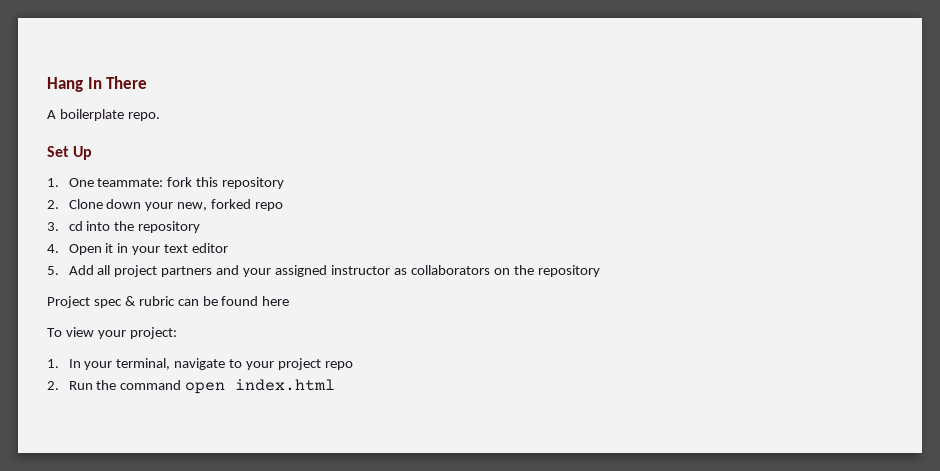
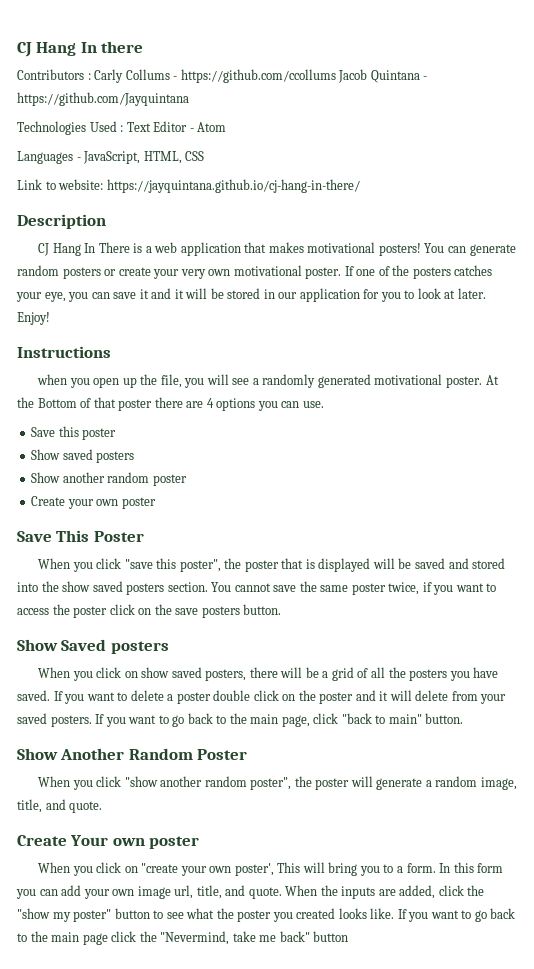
[47,76,148,92] [47,109,160,121] [47,146,93,160] [47,177,285,189] [47,199,284,211] [47,221,201,233] [47,243,229,255] [47,265,600,277] [47,296,290,308] [47,327,177,339] [47,358,353,370] [47,379,336,394] Hang In There // A boilerplate repo. // Set Up // 1. One teammate: fork this repository // 2. Clone down your new, forked repo // 3. cd into the repository // 4. Open it in your text editor // 5. Add all project partners and your assigned instructor as collaborators on the repository // Project spec & rubric can be found here // To view your project: // 1. In your terminal, navigate to your project repo // 2. Run the command open index.html -> [17,41,144,57] [17,69,428,83] [17,92,189,106] [17,121,227,135] [17,151,205,164] [17,179,360,193] [17,214,106,229] [38,242,516,256] [17,265,493,279] [16,288,486,302] [17,312,50,325] [17,346,111,358] [37,374,499,388] [17,397,324,411] [31,426,117,440] [31,449,135,463] [31,472,187,486] [31,496,156,509] [17,530,144,542] [38,558,506,572] [17,581,497,595] [17,604,282,618] [17,639,169,654] [38,667,499,681] [17,690,507,704] [17,713,464,727] [17,748,248,760] [38,776,517,790] [17,799,103,813] [17,835,200,849] [38,862,504,876] [16,885,485,899] [17,908,516,922] [17,931,349,945] CJ Hang In there // Contributors : Carly Collums - https://github.com/ccollums Jacob Quintana - https://github.com/Jayquintana // Technologies Used : Text Editor - Atom // Languages - JavaScript, HTML, CSS // Link to website: https://jayquintana.github.io/cj-hang-in-there/ // Description // CJ Hang In There is a web application that makes motivational posters! You can generate random posters or create your very own motivational poster. If one of the posters catches your eye, you can save it and it will be stored in our application for you to look at later. Enjoy! // Instructions // when you open up the file, you will see a randomly generated motivational poster. At the Bottom of that poster there are 4 options you can use. // Save this poster // Show saved posters // Show another random poster // Create your own poster // Save This Poster // When you click "save this poster", the poster that is displayed will be saved and stored into the show saved posters section. You cannot save the same poster twice, if you want to access the poster click on the save posters button. // Show Saved posters // When you click on show saved posters, there will be a grid of all the posters you have saved. If you want to delete a poster double click on the poster and it will delete from your saved posters. If you want to go back to the main page, click "back to main" button. // Show Another Random Poster // When you click "show another random poster", the poster will generate a random image, title, and quote. // Create Your own poster // When you click on "create your own poster', This will bring you to a form. In this form you can add your own image url, title, and quote. When the inputs are added, click the "show my poster" button to see what the poster you created looks like. If you want to go back to the main page click the "Nevermind, take me back" button

